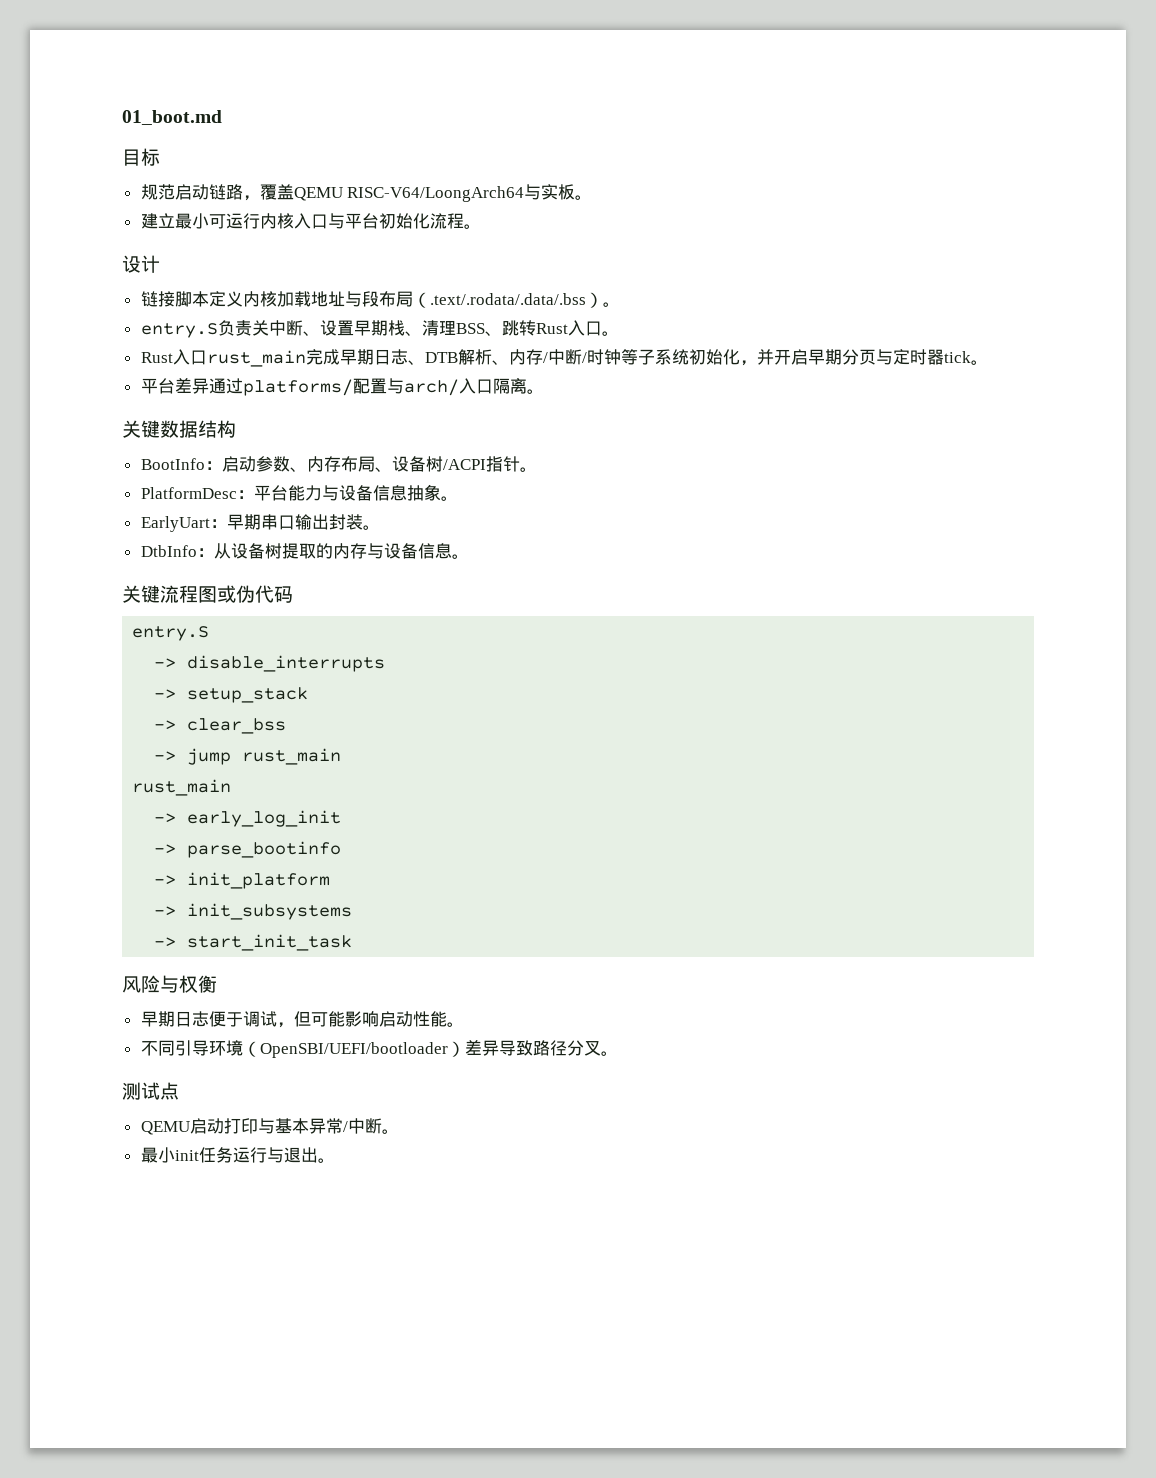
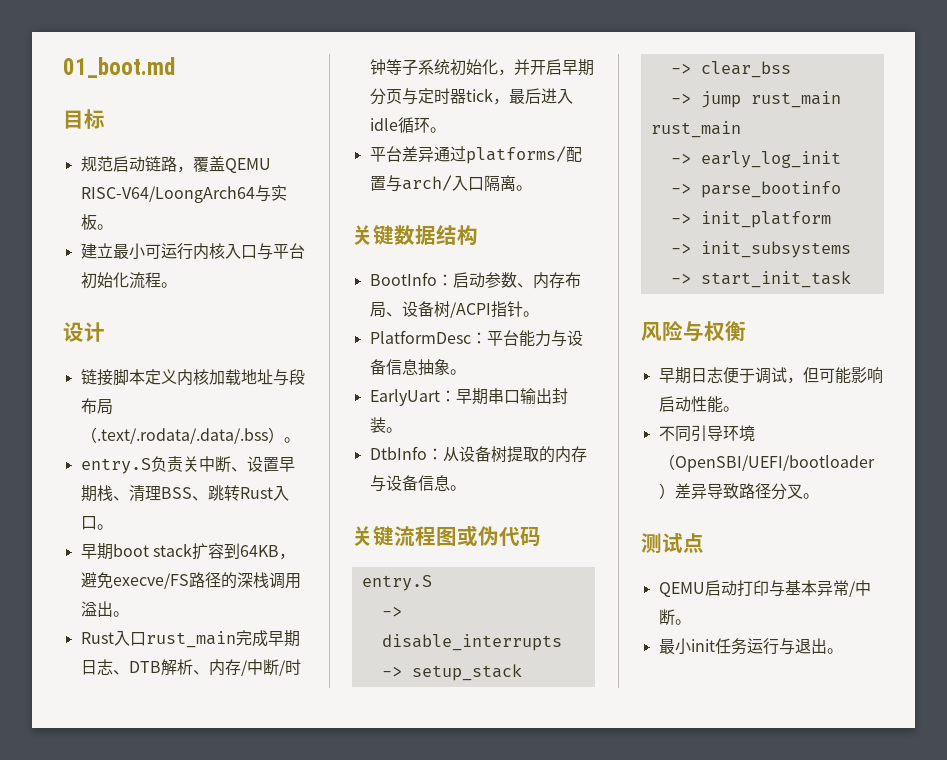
(619, 333) none -> [80,543,295,560] [80,572,301,589] [80,601,129,617] // 早期boot stack扩容到64KB，避免execve/FS路径的深栈调用溢出。
(971, 357) none -> [492,88,573,105] [369,117,430,133] ，最后进入idle循环

